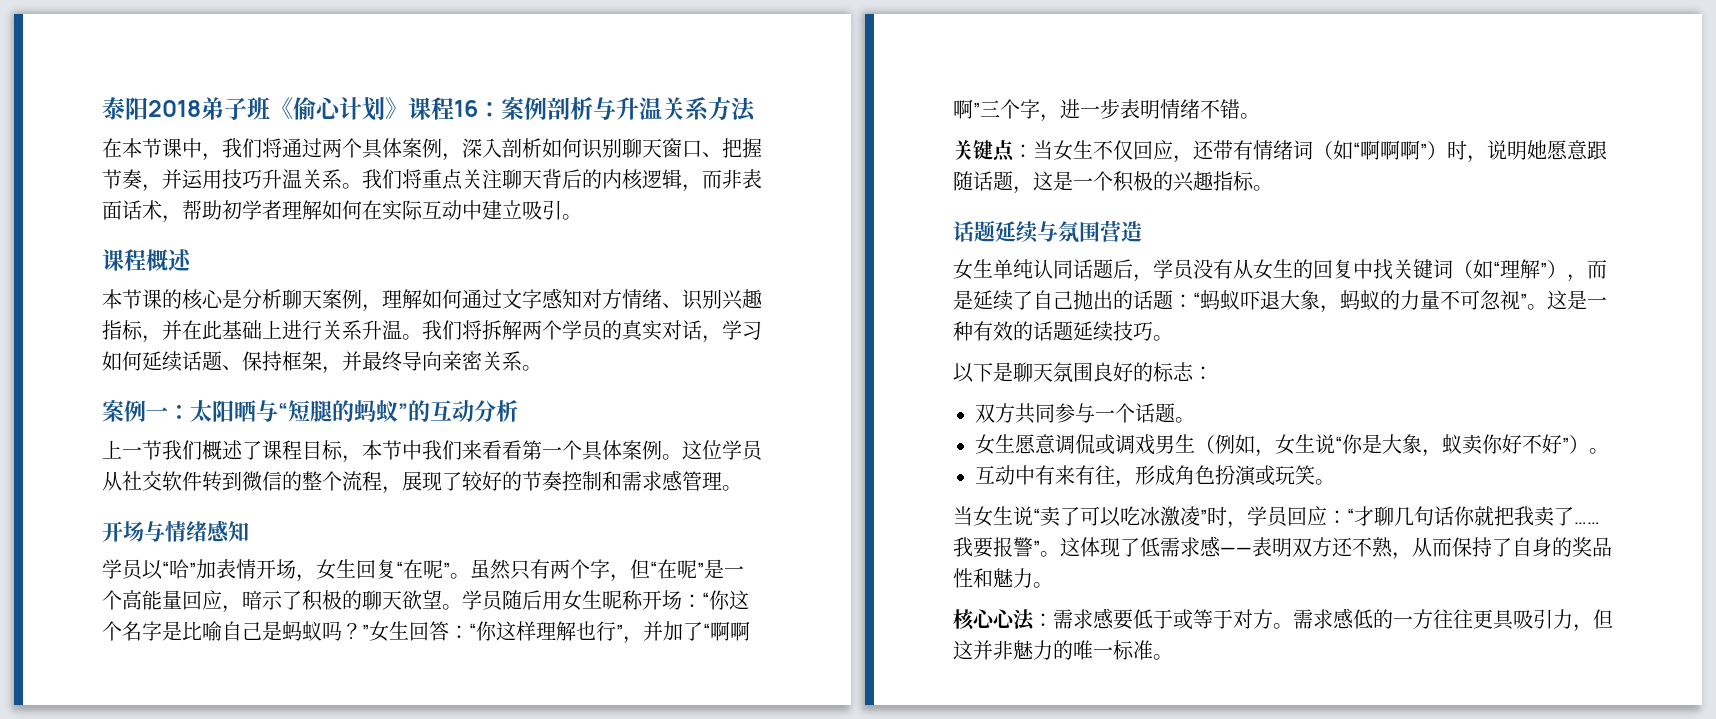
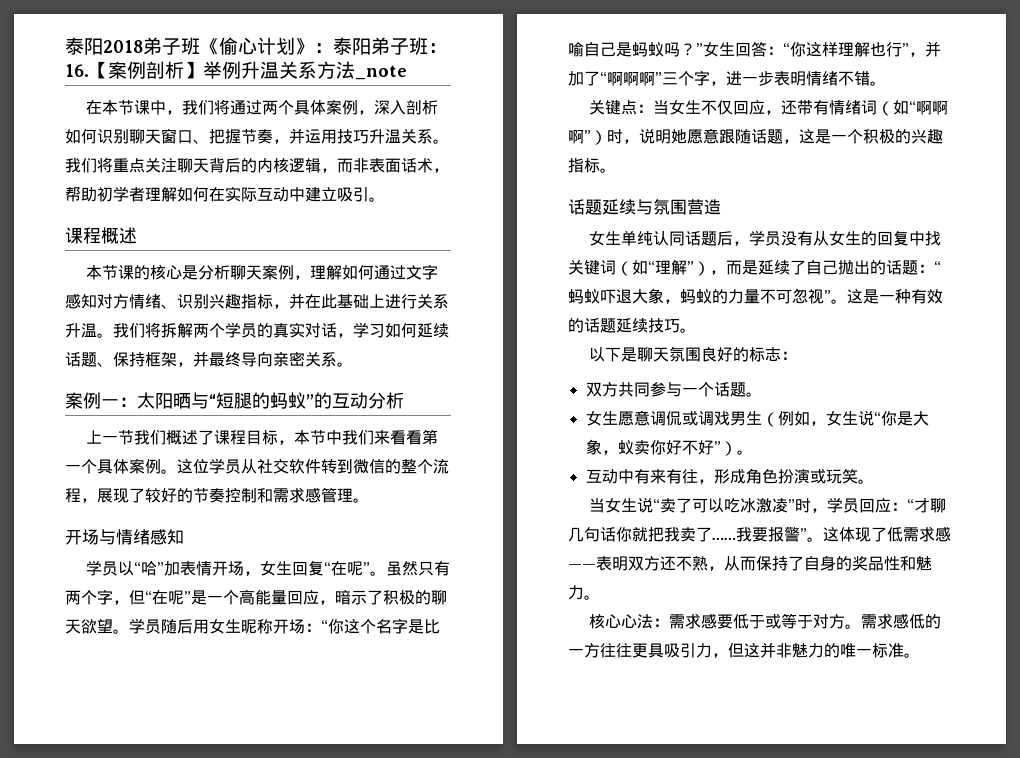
[408,97,501,120] 课程16： -> [314,37,447,55] [65,61,108,79] ：泰阳弟子班：16.【
[593,97,616,120] 与 -> [184,61,241,79] 】举例
(756, 109) none -> [355,65,407,80] _note

